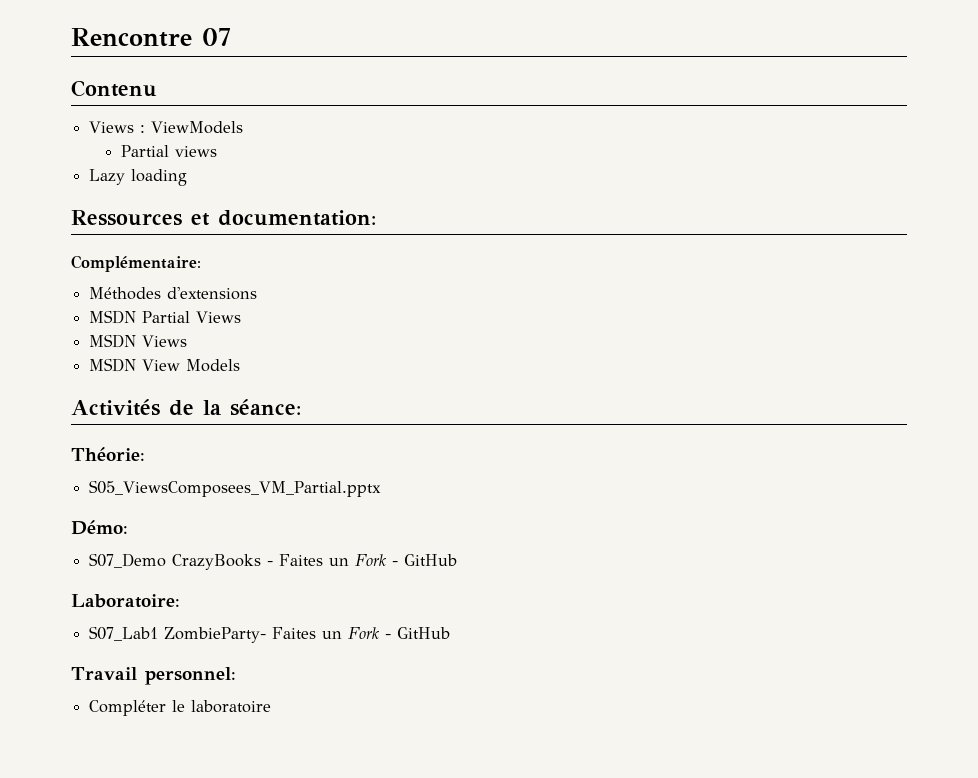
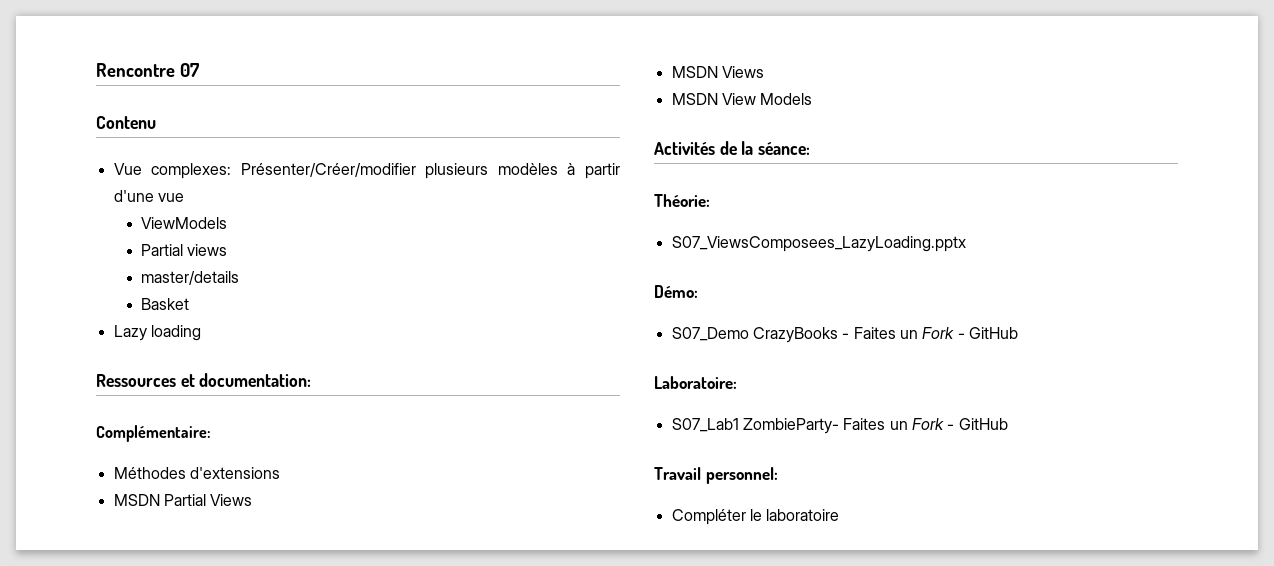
[89,121,146,133] Views : -> [113,163,620,179] [113,190,184,202] Vue complexes: Présenter/Créer/modifier plusieurs modèles à partir d'une vue //
(217, 151) none -> [140,271,239,285] [140,298,189,310] // master/details // Basket
[89,480,382,497] S05_ViewsComposees_VM_Partial.pptx -> [671,236,966,252] S07_ViewsComposees_LazyLoading.pptx

